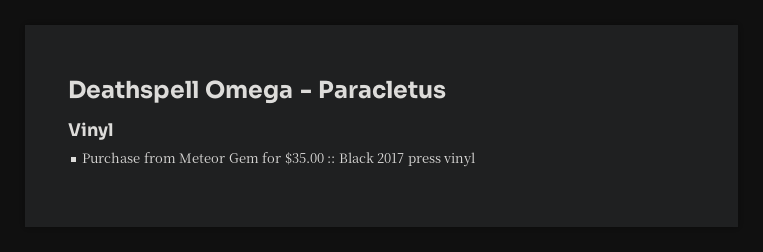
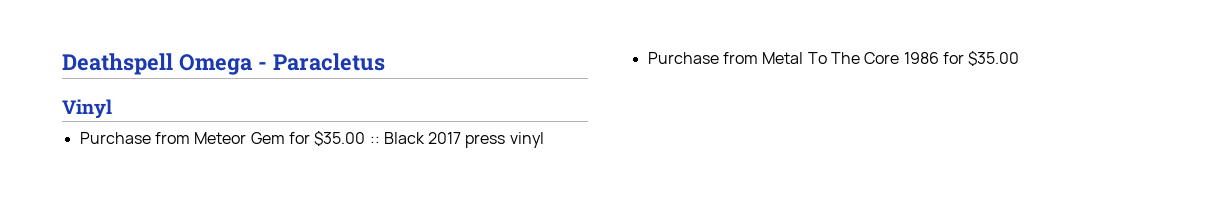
(476, 159) none -> [647,51,1020,66] // Purchase from Metal To The Core 1986 for $35.00

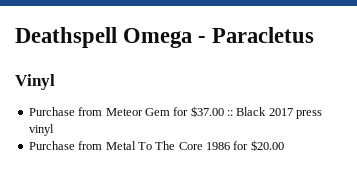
[314,131,366,146] $35.00 -> [190,106,224,117] $37.00
[968,51,1020,66] $35.00 -> [250,140,284,151] $20.00

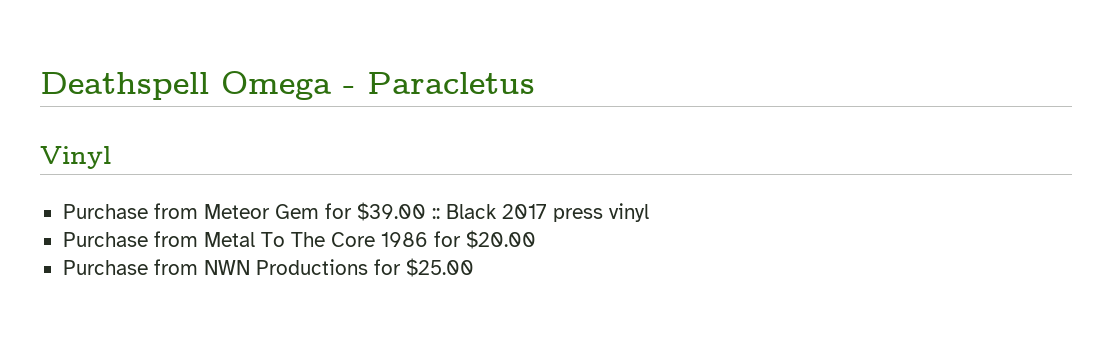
[190,106,224,117] $37.00 -> [356,202,426,221] $39.00
(284, 145) none -> [62,258,474,277] // Purchase from NWN Productions for $25.00

